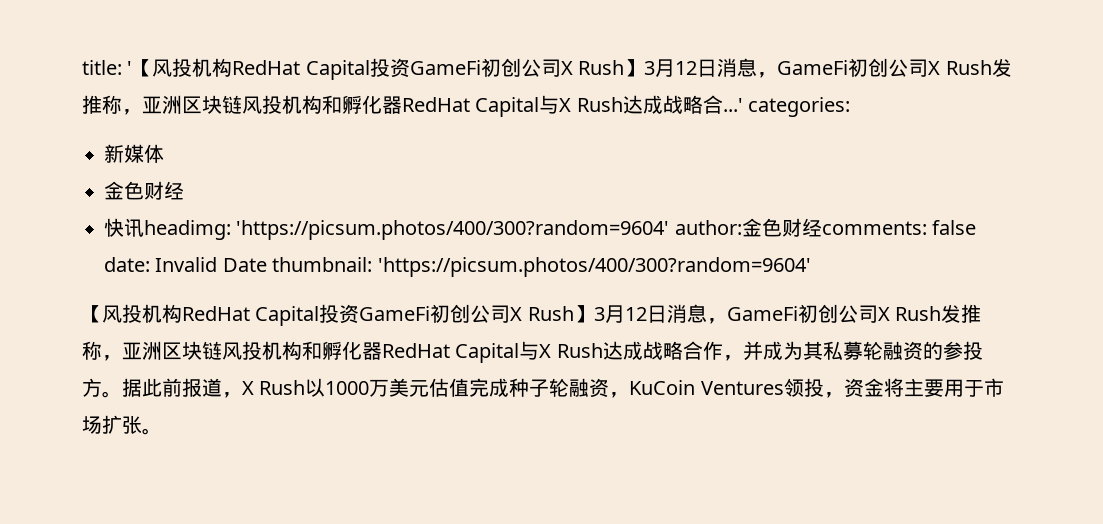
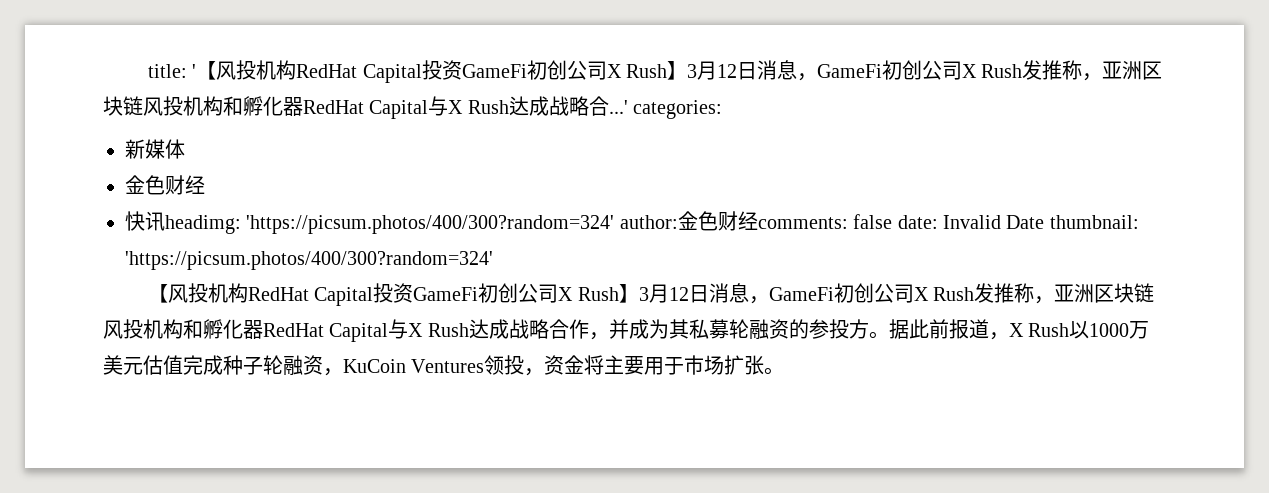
[236,220,670,240] 'https://picsum.photos/400/300?random=9604' -> [246,215,615,234] 'https://picsum.photos/400/300?random=324'
[377,257,811,277] 'https://picsum.photos/400/300?random=9604' -> [125,251,493,270] 'https://picsum.photos/400/300?random=324'

